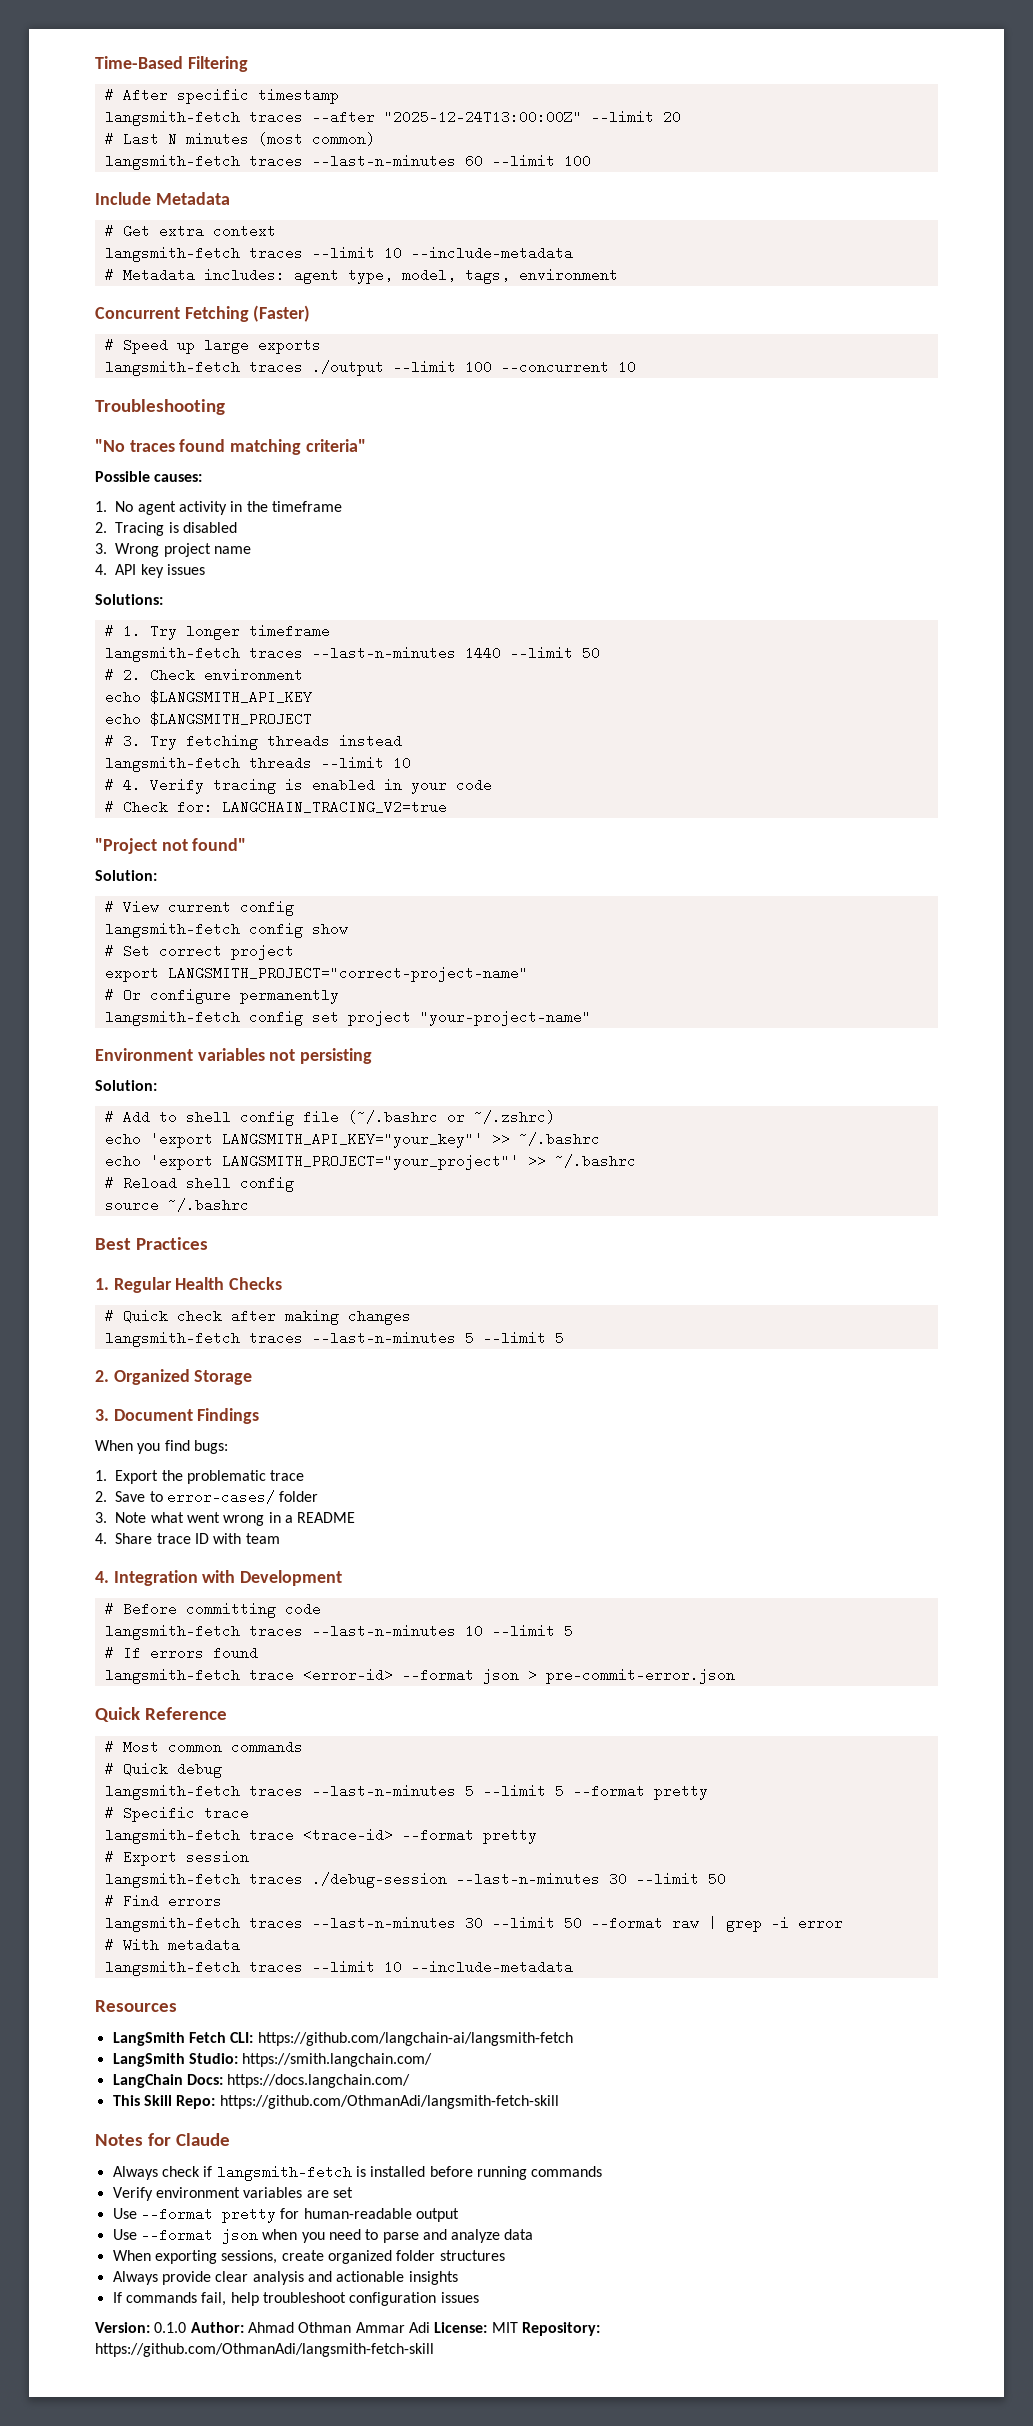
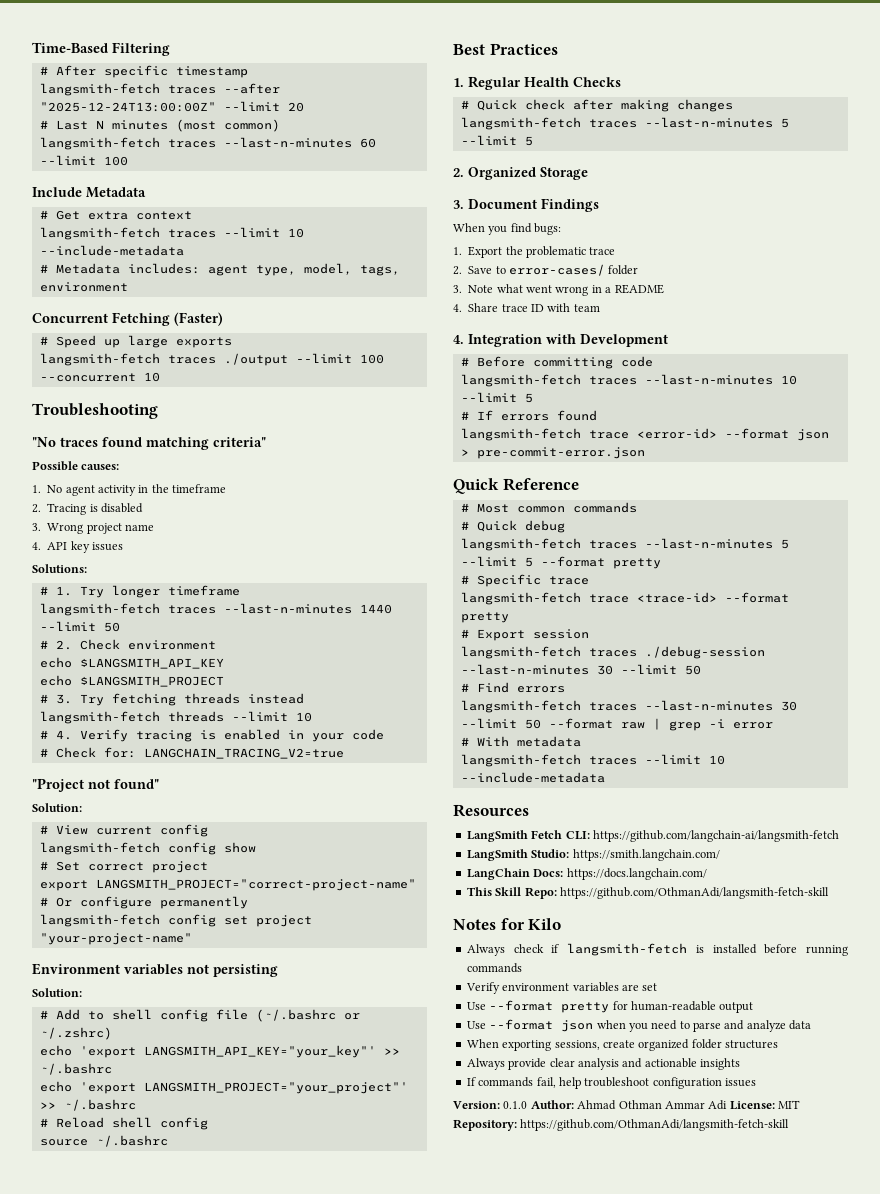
[175,2133,230,2146] Claude -> [528,918,562,930] Kilo

